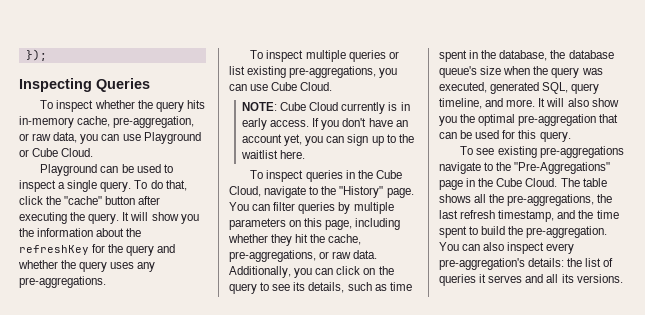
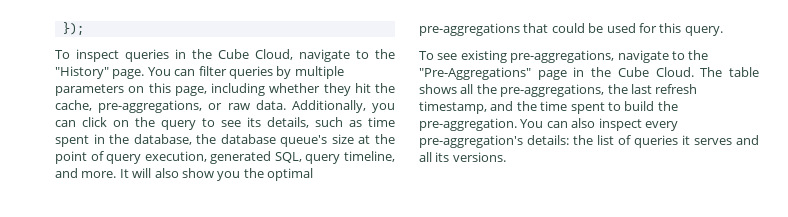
[19,78,150,92] [40,100,205,112] [19,116,195,128] [19,132,201,144] [19,148,94,157] [40,164,173,176] [19,180,187,192] [19,196,161,205] [19,212,199,224] [19,228,142,237] [19,244,176,256] [18,260,156,272] [19,276,106,288] [250,50,399,62] [229,66,398,78] [229,82,333,91] [242,102,410,114] [242,118,408,130] [242,134,414,146] [241,150,306,159] // Inspecting Queries // To inspect whether the query hits in-memory cache, pre-aggregation, or raw data, you can use Playground or Cube Cloud. // Playground can be used to inspect a single query. To do that, click the "cache" button after executing the query. It will show you the information about the refreshKey for the query and whether the query uses any pre-aggregations. // To inspect multiple queries or list existing pre-aggregations, you can use Cube Cloud. // NOTE: Cube Cloud currently is in early access. If you don't have an account yet, you can sign up to the waitlist here. -> (84, 28) none
[503,66,603,78] [439,82,487,93] when the query was executed, -> [358,134,395,144] [55,151,207,164] at the point of query execution,
[518,114,619,126] [439,132,457,139] pre-aggregation that can -> [419,23,585,36] pre-aggregations that could
[539,146,624,158] pre-aggregations -> [510,50,615,63] pre-aggregations,

